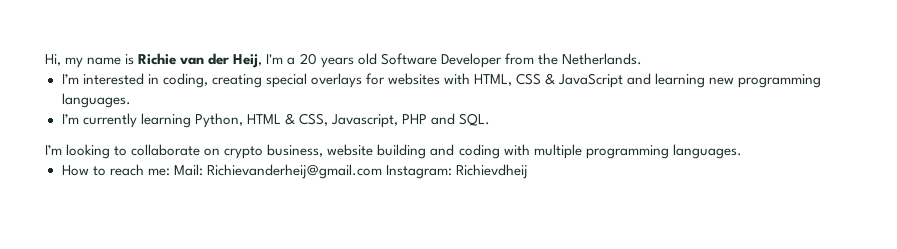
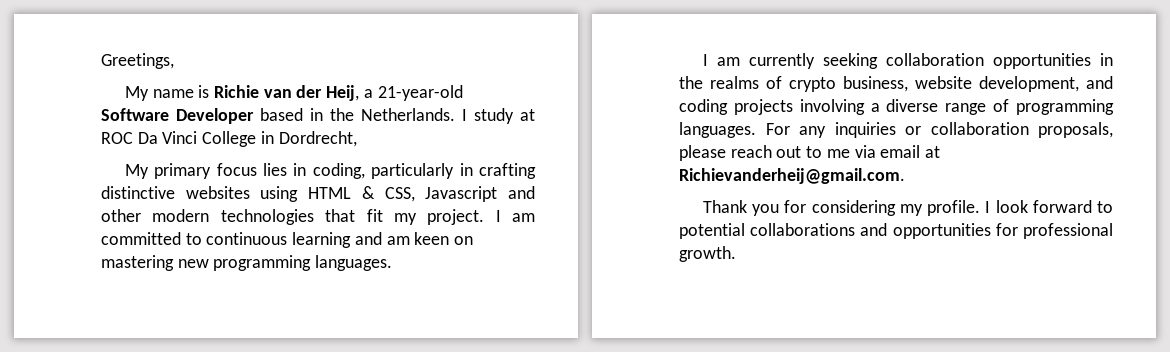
[45,54,84,68] Hi, my -> [101,53,174,69] [124,86,149,101] Greetings, // My
[266,53,642,68] [61,73,822,88] [61,93,131,108] [61,113,491,128] [45,144,221,159] I'm a 20 years old Software Developer from the Netherlands. // I’m interested in coding, creating special overlays for websites with HTML, CSS & JavaScript and learning new programming languages. // I’m currently learning Python, HTML & CSS, Javascript, PHP and SQL. // I’m looking to collaborate on -> [363,85,463,101] [101,108,535,124] [101,131,357,147] [124,163,536,179] [101,186,535,202] [101,209,535,225] [101,232,474,248] [101,255,393,271] [702,53,1113,69] [679,76,782,89] a 21-year-old Software Developer based in the Netherlands. I study at ROC Da Vinci College in Dordrecht, // My primary focus lies in coding, particularly in crafting distinctive websites using HTML & CSS, Javascript and other modern technologies that fit my project. I am committed to continuous learning and am keen on mastering new programming languages. // I am currently seeking collaboration opportunities in the realms of
[377,144,427,159] building -> [979,76,1079,92] development,
[503,144,742,159] [61,164,528,179] with multiple programming languages. // How to reach me: Mail: Richievanderheij@gmail.com Instagram: Richievdheij -> [733,99,1114,115] [679,122,1113,138] [679,145,941,161] [679,168,905,184] [702,200,1113,216] [679,223,1113,239] [679,246,736,262] projects involving a diverse range of programming languages. For any inquiries or collaboration proposals, please reach out to me via email at Richievanderheij@gmail.com. // Thank you for considering my profile. I look forward to potential collaborations and opportunities for professional growth.

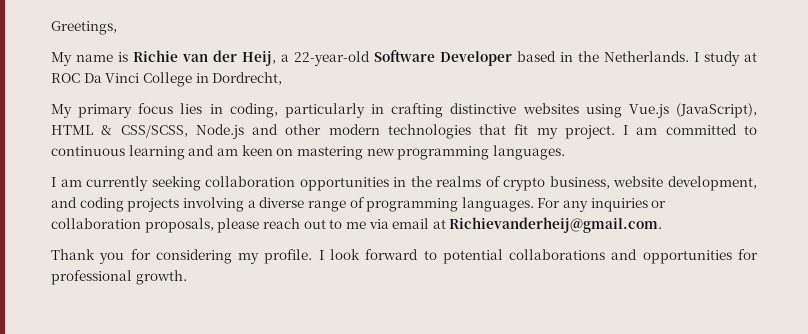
[377,85,463,101] 21-year-old -> [294,51,370,66] 22-year-old
[308,186,498,202] HTML & CSS, Javascript -> [628,103,757,118] [51,124,244,139] Vue.js (JavaScript), HTML & CSS/SCSS, Node.js

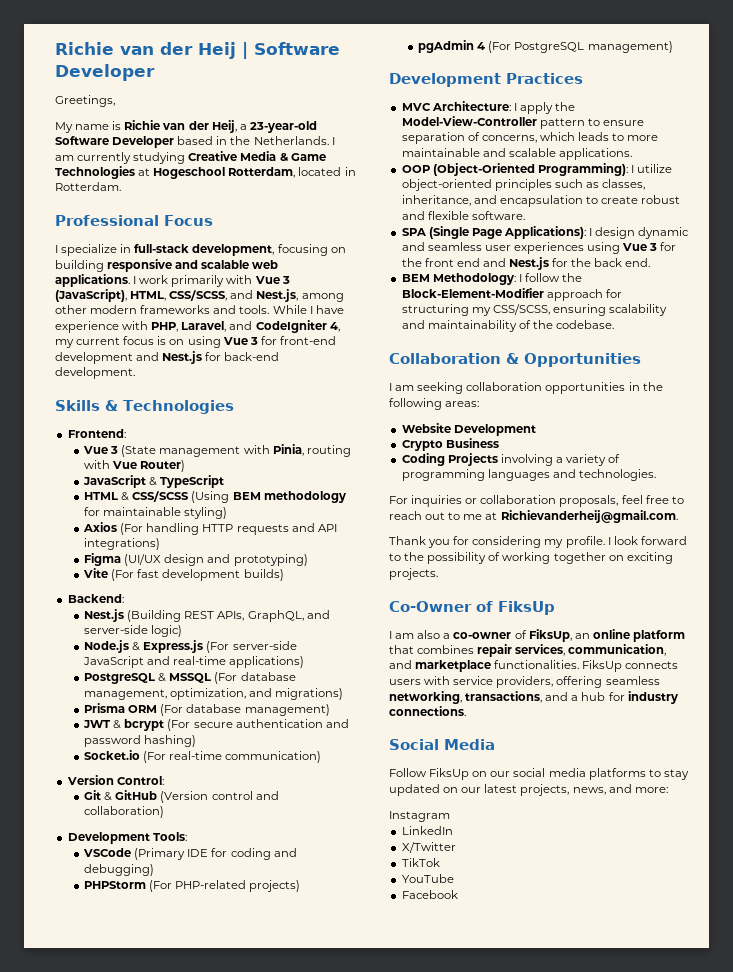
(51, 28) none -> [55,42,340,59] [55,64,155,81] Richie van der Heij | Software Developer //
[294,51,370,66] 22-year-old -> [249,121,317,133] 23-year-old
[704,51,757,66] [51,72,283,87] [51,103,757,118] [51,124,757,139] [51,145,565,160] [51,176,149,191] study at ROC Da Vinci College in Dordrecht, // My primary focus lies in coding, particularly in crafting distinctive websites using Vue.js (JavaScript), HTML & CSS/SCSS, Node.js and other modern technologies that fit my project. I am committed to continuous learning and am keen on mastering new programming languages. // I am currently -> [55,151,326,164] [55,166,356,179] [55,182,121,191] [55,215,213,226] [55,244,346,256] [55,259,279,272] [55,274,290,287] [55,289,344,302] [55,305,344,314] [55,320,340,333] [55,336,336,348] [55,351,280,364] [55,367,135,379] [55,400,234,414] [67,429,126,438] [83,444,351,457] [84,460,186,472] [83,475,225,488] [84,491,346,503] [84,507,228,519] [83,522,337,535] [84,538,161,550] [84,553,308,566] [83,568,284,581] [67,594,124,603] [84,609,330,622] [84,625,183,637] [84,640,297,653] [83,656,305,668] [84,672,296,684] [84,688,344,700] [84,703,330,716] [83,719,349,731] [84,735,197,747] [84,750,322,763] [66,775,164,785] [84,790,279,803] [84,806,165,818] [67,832,187,844] [83,848,297,860] [84,864,155,876] [84,880,301,892] [418,40,673,53] [389,73,583,87] [401,101,576,114] [401,116,644,129] [401,132,659,144] [401,148,632,160] [401,163,673,176] [401,179,646,191] [401,195,681,207] [401,211,525,220] [401,226,690,239] [401,242,677,254] [401,257,651,270] [401,273,583,285] [401,288,622,301] [401,304,668,316] [401,320,615,332] [389,353,641,367] [389,383,415,391] am currently studying Creative Media & Game Technologies at Hogeschool Rotterdam, located in Rotterdam. // Professional Focus // I specialize in full-stack development, focusing on building responsive and scalable web applications. I work primarily with Vue 3 (JavaScript), HTML, CSS/SCSS, and Nest.js, among other modern frameworks and tools. While I have experience with PHP, Laravel, and CodeIgniter 4, my current focus is on using Vue 3 for front-end development and Nest.js for back-end development. // Skills & Technologies // Frontend: // Vue 3 (State management with Pinia, routing with Vue Router) // JavaScript & TypeScript // HTML & CSS/SCSS (Using BEM methodology for maintainable styling) // Axios (For handling HTTP requests and API integrations) // Figma (UI/UX design and prototyping) // Vite (For fast development builds) // Backend: // Nest.js (Building REST APIs, GraphQL, and server-side logic) // Node.js & Express.js (For server-side JavaScript and real-time applications) // PostgreSQL & MSSQL (For database management, optimization, and migrations) // Prisma ORM (For database management) // JWT & bcrypt (For secure authentication and password hashing) // Socket.io (For real-time communication) // Version Control: // Git & GitHub (Version control and collaboration) // Development Tools: // VSCode (Primary IDE for coding and debugging) // PHPStorm (For PHP-related projects) // pgAdmin 4 (For PostgreSQL management) // Development Practices // MVC Architecture: I apply the Model-View-Controller pattern to ensure separation of concerns, which leads to more maintainable and scalable applications. // OOP (Object-Oriented Programming): I utilize object-oriented principles such as classes, inheritance, and encapsulation to create robust and flexible software. // SPA (Single Page Applications): I design dynamic and seamless user experiences using Vue 3 for the front end and Nest.js for the back end. // BEM Methodology: I follow the Block-Element-Modifier approach for structuring my CSS/SCSS, ensuring scalability and maintainability of the codebase. // Collaboration & Opportunities // I am
[436,176,758,191] [51,197,589,212] realms of crypto business, website development, and coding projects involving a diverse range of programming languages. For any -> [389,398,480,410] [401,423,536,436] [401,438,499,451] [401,453,621,466] [401,469,656,481] [389,496,408,504] following areas: // Website Development // Crypto Business // Coding Projects involving a variety of programming languages and technologies. // For
[217,218,260,233] please -> [621,495,684,504] feel free to
[368,218,430,229] via email -> (483, 517) none
[442,249,759,264] [51,270,187,285] potential collaborations and opportunities for professional growth. -> [404,552,673,564] [389,568,438,580] [389,601,555,615] [389,629,685,642] [389,644,667,657] [389,660,679,672] [389,676,660,688] [389,691,678,704] [389,706,466,716] [389,739,495,750] [389,768,689,780] [389,784,668,796] [389,811,450,822] [401,826,453,835] [401,842,456,853] [401,858,440,867] [401,874,454,883] [401,890,458,899] the possibility of working together on exciting projects. // Co-Owner of FiksUp // I am also a co-owner of FiksUp, an online platform that combines repair services, communication, and marketplace functionalities. FiksUp connects users with service providers, offering seamless networking, transactions, and a hub for industry connections. // Social Media // Follow FiksUp on our social media platforms to stay updated on our latest projects, news, and more: // Instagram // LinkedIn // X/Twitter // TikTok // YouTube // Facebook

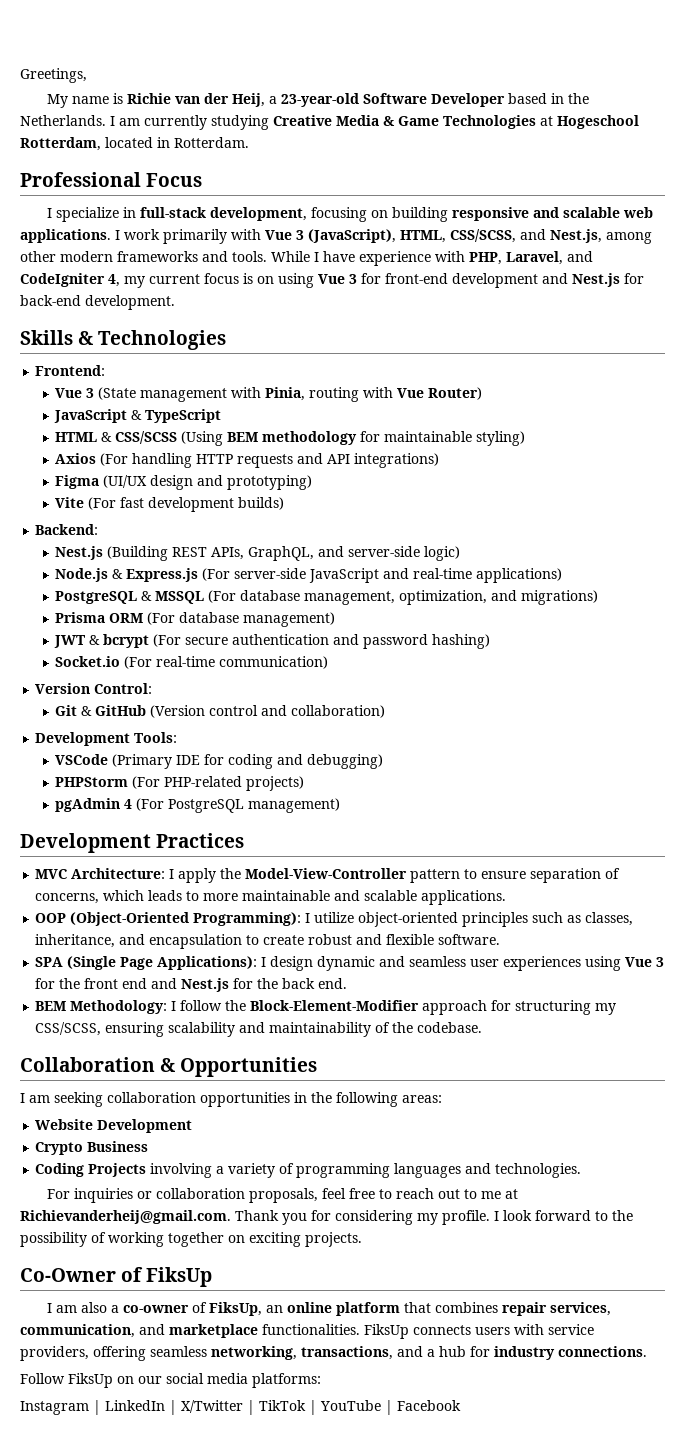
[55,42,340,59] [55,64,155,81] Richie van der Heij | Software Developer // -> (20, 75) none
(678, 516) // -> (231, 1217) none
[389,739,495,750] // Social Media -> (647, 1351) none
[588,768,689,780] [389,784,668,796] platforms to stay updated on our latest projects, news, and more: -> [252,1373,321,1388] platforms:
(450, 816) // -> [93,1400,101,1415] |
(453, 830) // -> [169,1400,177,1415] |
(456, 847) // -> [247,1400,255,1415] |
(440, 862) // -> [309,1400,317,1415] |
(454, 878) // -> [385,1400,393,1415] |

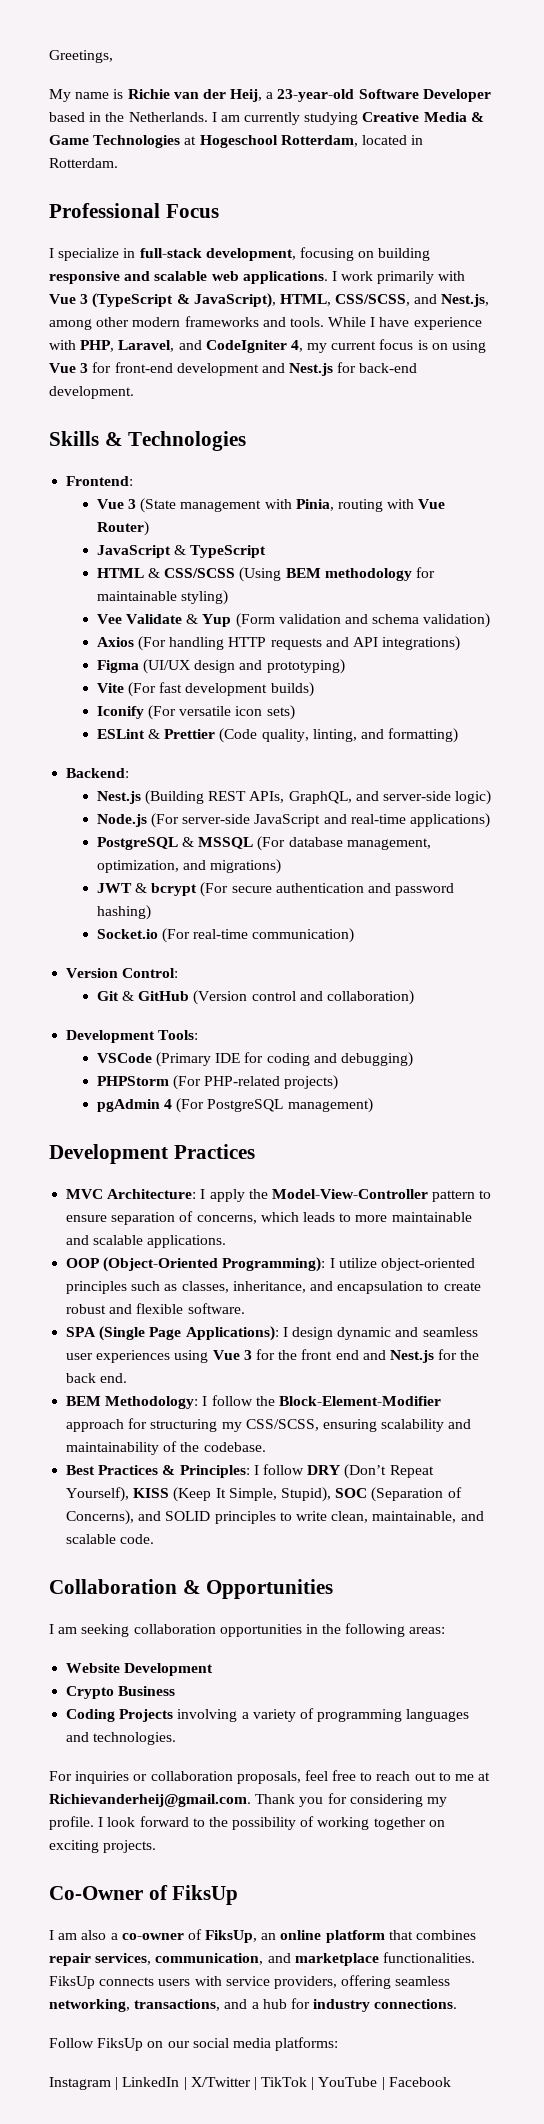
[308,229,396,243] (JavaScript), -> [92,293,276,308] (TypeScript & JavaScript),
(526, 438) none -> [96,613,491,628] // Vee Validate & Yup (Form validation and schema validation)
(285, 503) none -> [96,705,295,720] [96,728,459,743] // Iconify (For versatile icon sets) // ESLint & Prettier (Code quality, linting, and formatting)
[112,568,199,582] & Express.js -> (147, 820) none
[55,612,336,627] // Prisma ORM (For database management) -> (282, 866) none
(483, 1027) none -> [66,1464,434,1479] [66,1487,462,1502] [66,1510,484,1525] [66,1534,155,1544] // Best Practices & Principles: I follow DRY (Don’t Repeat Yourself), KISS (Keep It Simple, Stupid), SOC (Separation of Concerns), and SOLID principles to write clean, maintainable, and scalable code.

